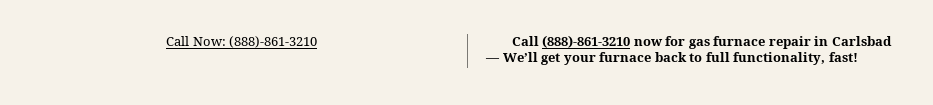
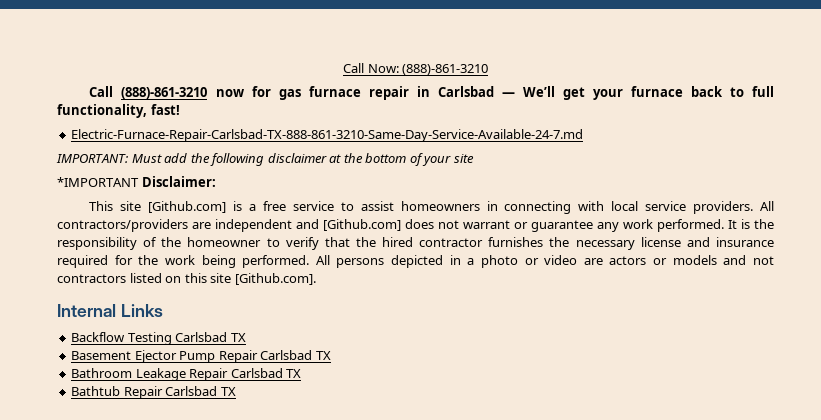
(858, 57) none -> [71,129,584,142] [56,153,474,166] [57,176,216,187] [89,201,774,214] [57,219,774,232] [57,237,774,250] [57,255,775,268] [57,273,316,285] [57,304,163,317] [71,332,246,345] [71,350,331,363] [71,368,302,381] [71,386,236,399] // Electric-Furnace-Repair-Carlsbad-TX-888-861-3210-Same-Day-Service-Available-24-7.md // IMPORTANT: Must add the following disclaimer at the bottom of your site // *IMPORTANT Disclaimer: // This site [Github.com] is a free service to assist homeowners in connecting with local service providers. All contractors/providers are independent and [Github.com] does not warrant or guarantee any work performed. It is the responsibility of the homeowner to verify that the hired contractor furnishes the necessary license and insurance required for the work being performed. All persons depicted in a photo or video are actors or models and not contractors listed on this site [Github.com]. // Internal Links // Backflow Testing Carlsbad TX // Basement Ejector Pump Repair Carlsbad TX // Bathroom Leakage Repair Carlsbad TX // Bathtub Repair Carlsbad TX

